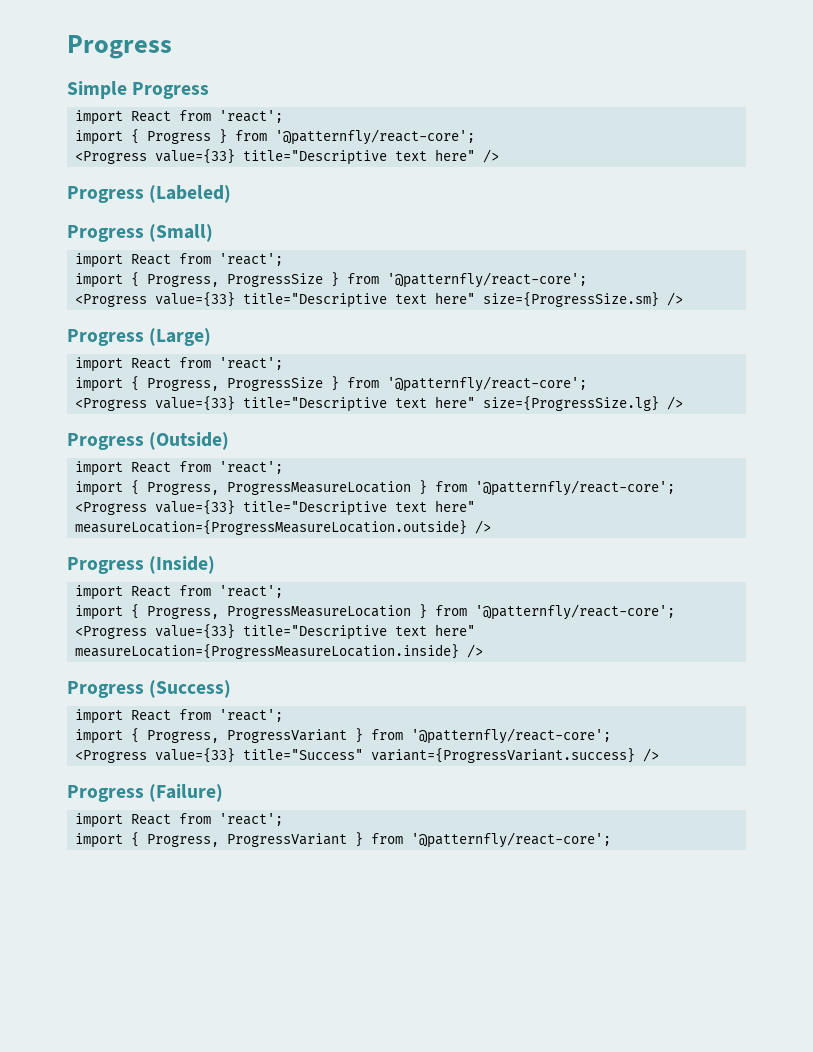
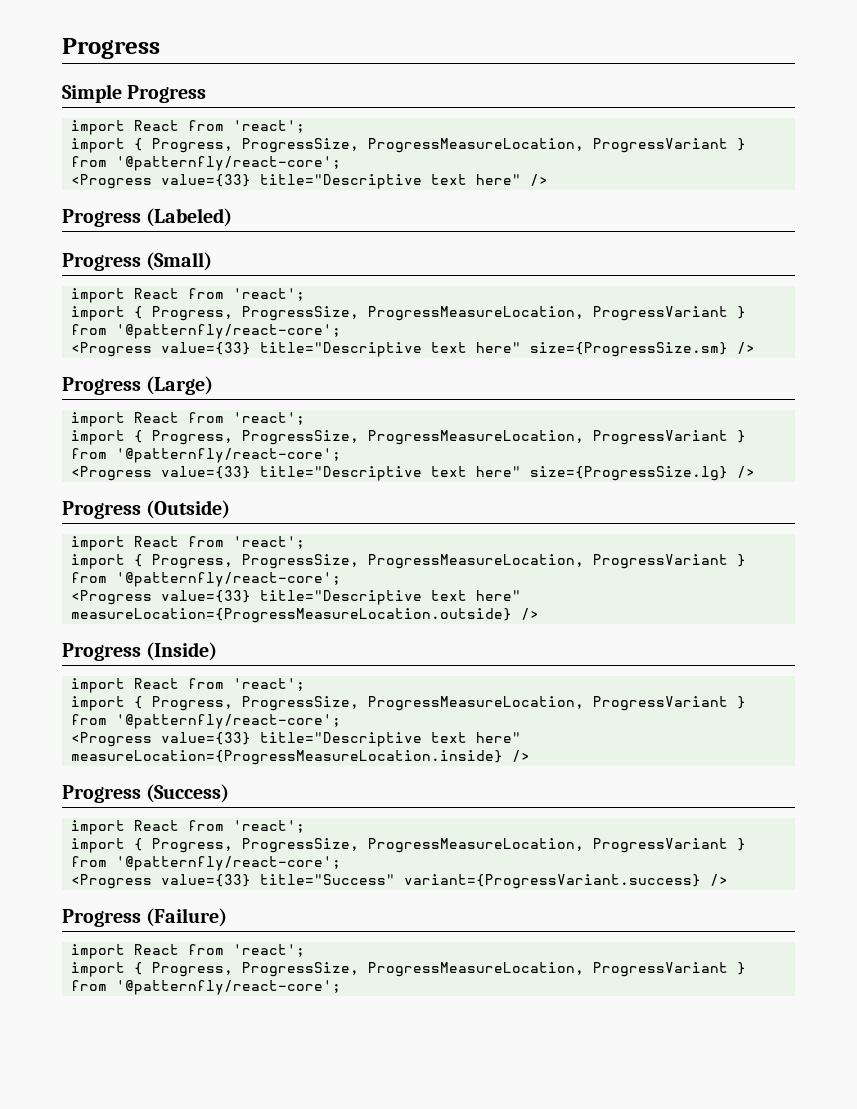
[147,131,212,144] Progress -> [152,138,729,153] Progress, ProgressSize, ProgressMeasureLocation, ProgressVariant
[227,273,324,287] ProgressSize -> [242,306,729,321] ProgressSize, ProgressMeasureLocation, ProgressVariant
[227,377,324,391] ProgressSize -> [242,430,729,445] ProgressSize, ProgressMeasureLocation, ProgressVariant
[227,481,412,495] ProgressMeasureLocation -> [242,554,729,569] ProgressSize, ProgressMeasureLocation, ProgressVariant
[227,605,412,619] ProgressMeasureLocation -> [242,696,729,711] ProgressSize, ProgressMeasureLocation, ProgressVariant
(220, 736) none -> [242,838,585,853] ProgressSize, ProgressMeasureLocation,
(220, 840) none -> [242,962,585,977] ProgressSize, ProgressMeasureLocation,

